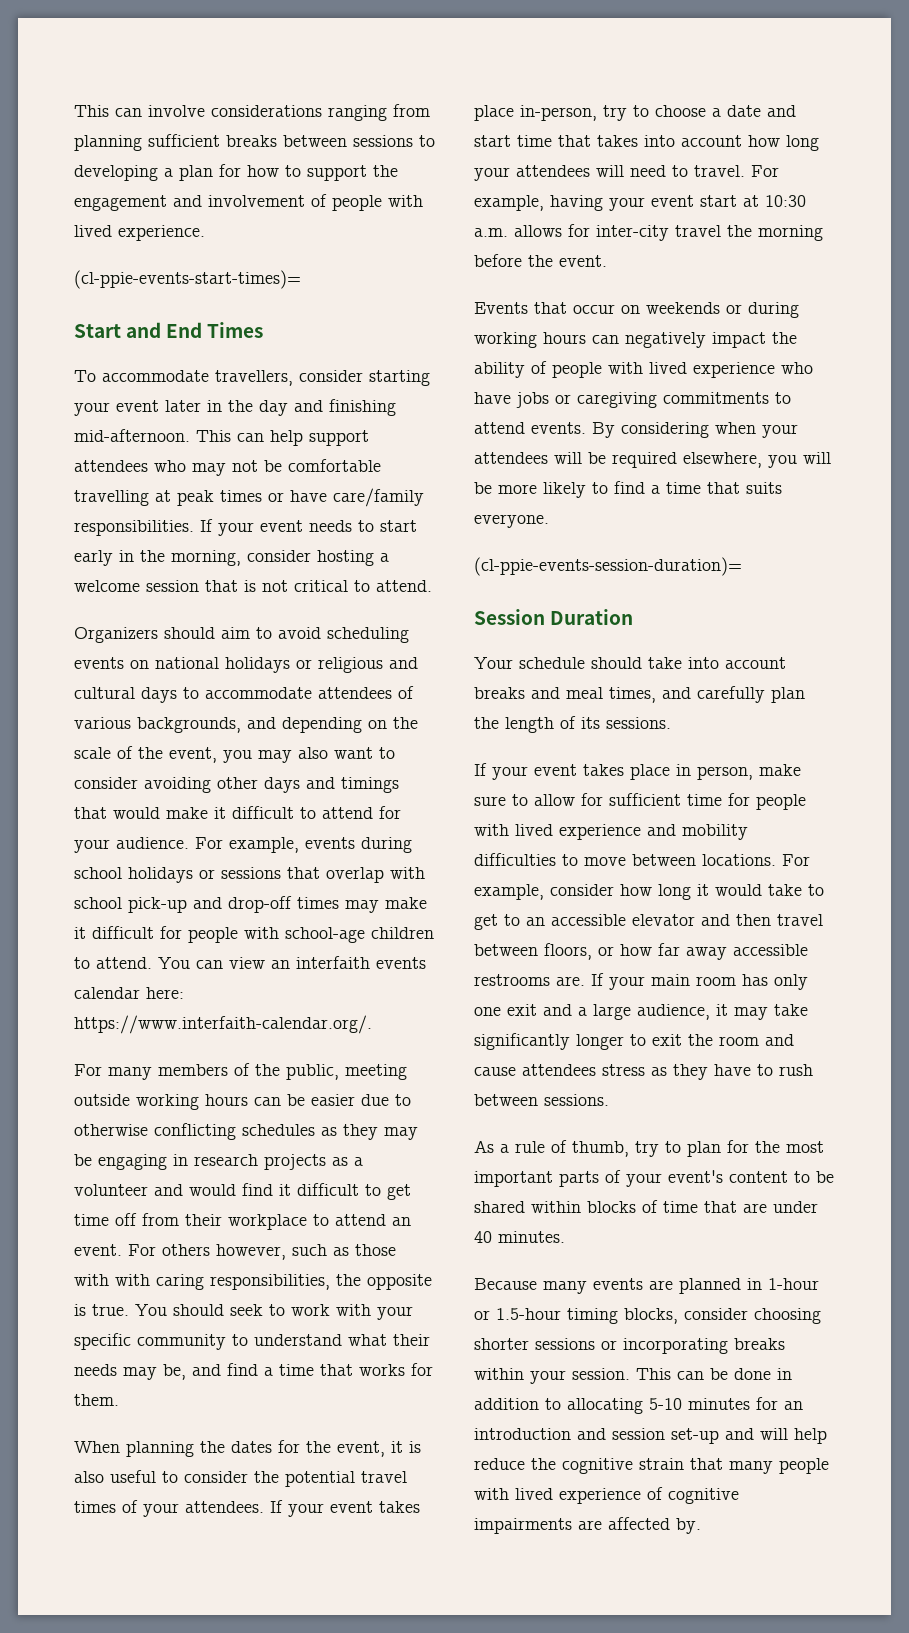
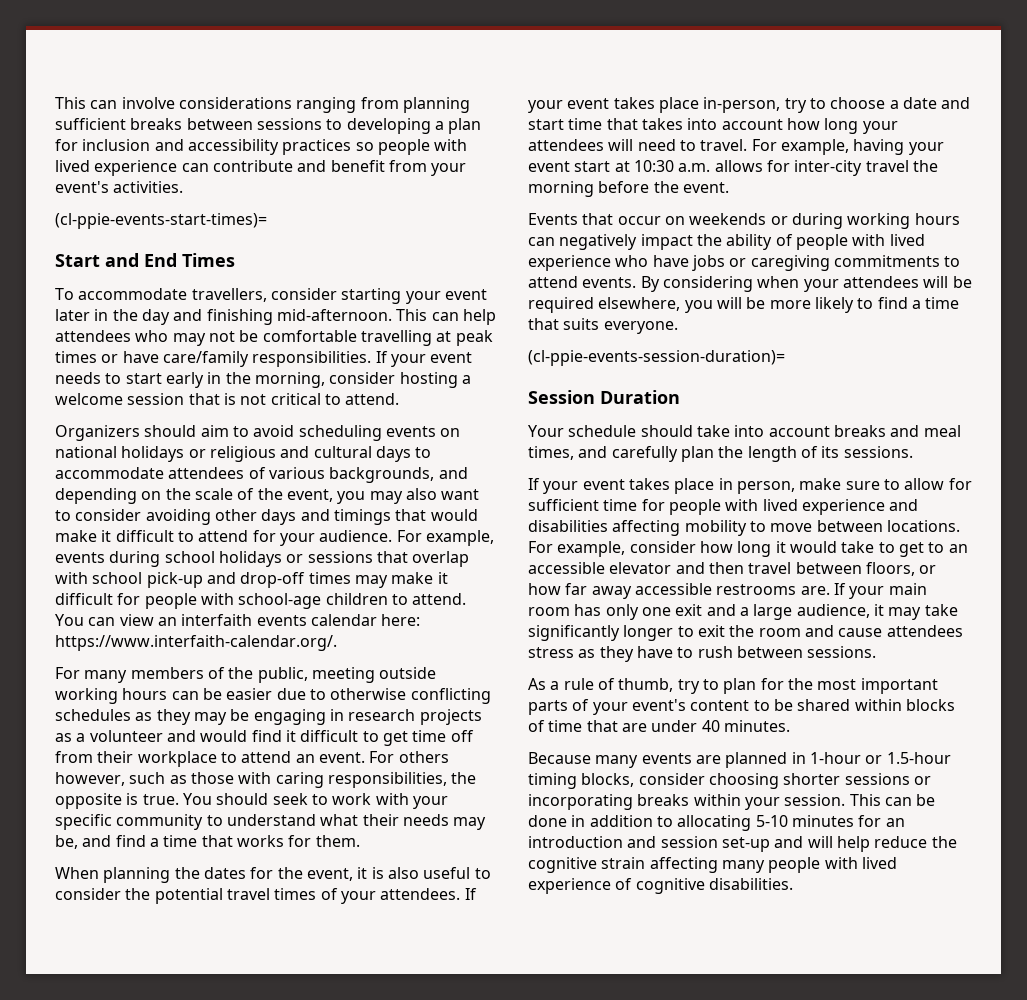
[247,165,398,181] [74,194,423,211] [74,225,205,241] how to support the engagement and involvement of people with lived experience. -> [82,139,468,155] [55,160,467,176] [55,181,184,193] inclusion and accessibility practices so people with lived experience can contribute and benefit from your event's activities.
[309,430,369,446] support -> (496, 317) none
[115,1274,150,1286] with -> (272, 778) none
[682,824,748,840] [474,853,556,866] mobility difficulties -> [528,520,747,536] disabilities affecting mobility
[690,1458,723,1470] that -> [649,857,718,873] affecting
[474,1517,701,1534] impairments are affected by. -> [708,878,793,890] disabilities.

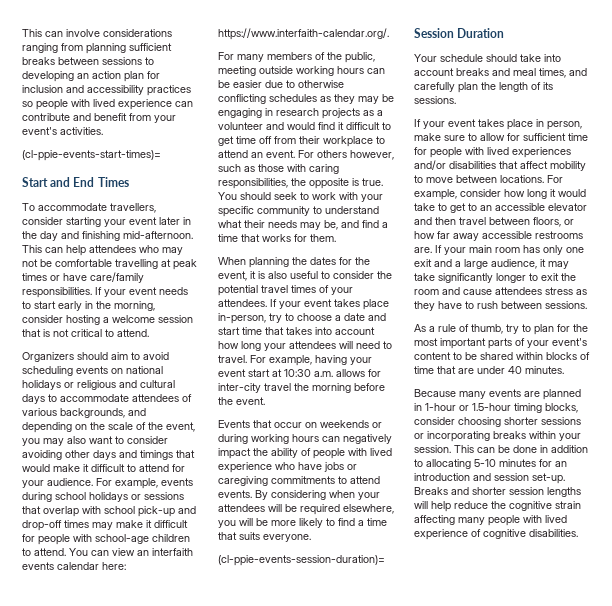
[434,121,444,130] a -> [77,71,121,79] an action
[801,499,919,515] [528,520,681,536] experience and disabilities affecting -> [512,147,571,158] [414,160,548,170] experiences and/or disabilities that affect
[721,836,804,852] set-up and -> [532,473,565,484] [414,487,581,497] set-up. Breaks and shorter session lengths

